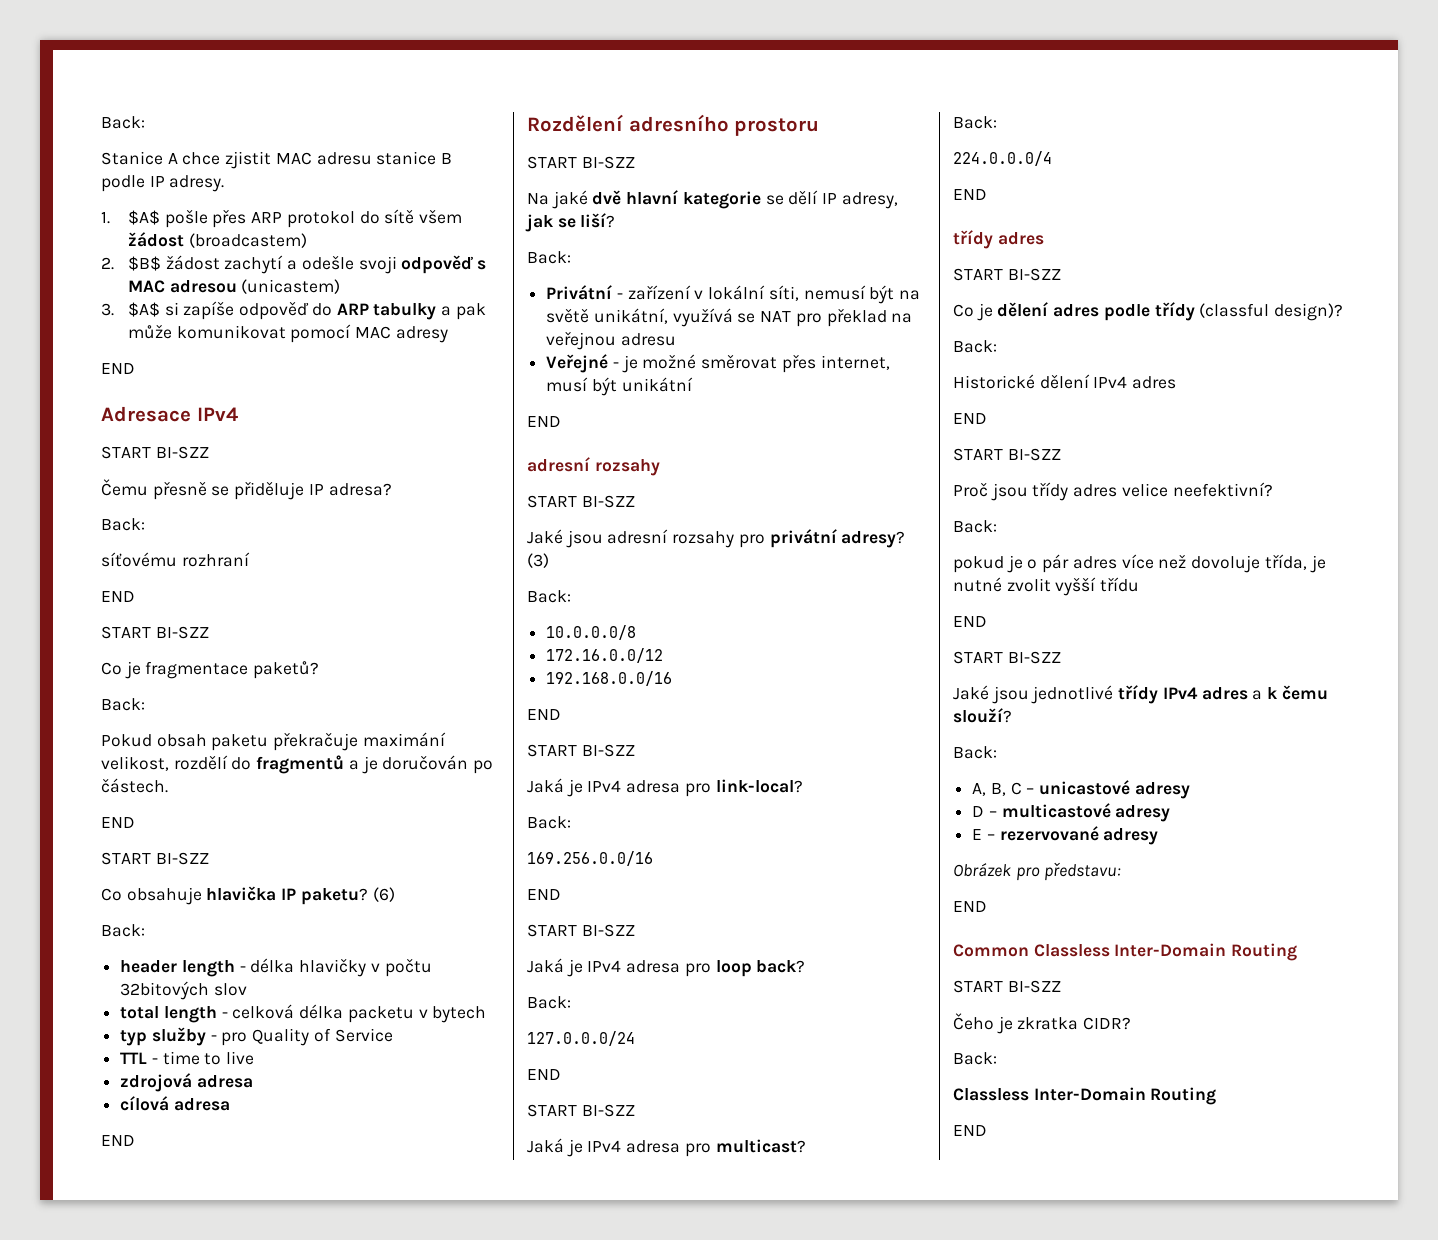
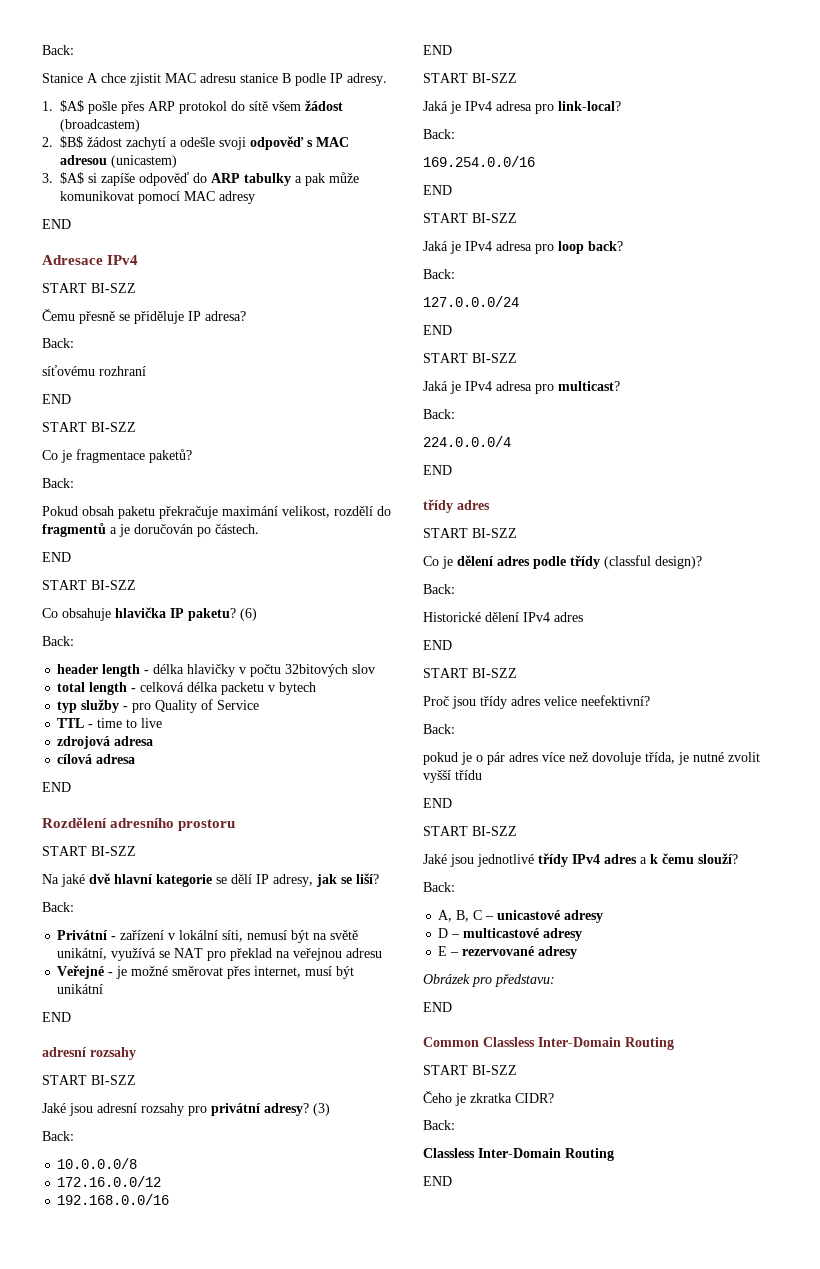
[527,851,653,866] 169.256.0.0/16 -> [423,156,535,167] 169.254.0.0/16

